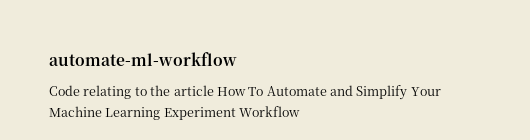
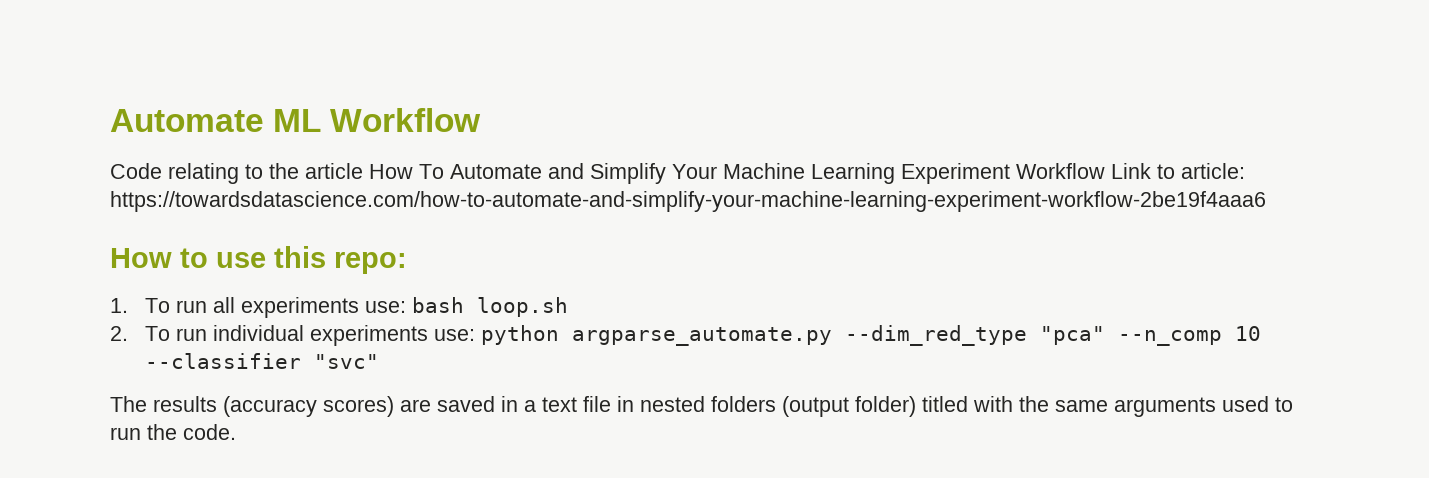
[49,52,237,66] automate-ml-workflow -> [110,108,482,132] Automate ML Workflow
(301, 111) none -> [1111,163,1245,179] [110,191,1266,212] [110,246,407,274] [110,297,568,318] [110,325,1261,346] [144,353,379,369] [110,396,1293,417] [110,424,236,440] Link to article: https://towardsdatascience.com/how-to-automate-and-simplify-your-machine-learning-experiment-workflow-2be19f4aaa6 // How to use this repo: // 1. To run all experiments use: bash loop.sh // 2. To run individual experiments use: python argparse_automate.py --dim_red_type "pca" --n_comp 10 --classifier "svc" // The results (accuracy scores) are saved in a text file in nested folders (output folder) titled with the same arguments used to run the code.

